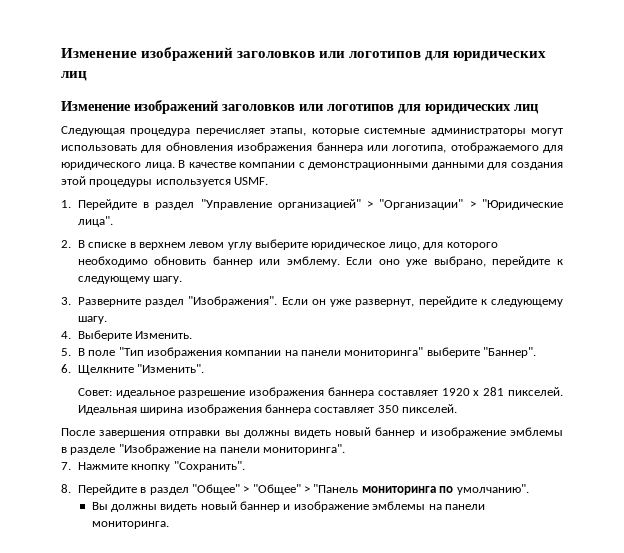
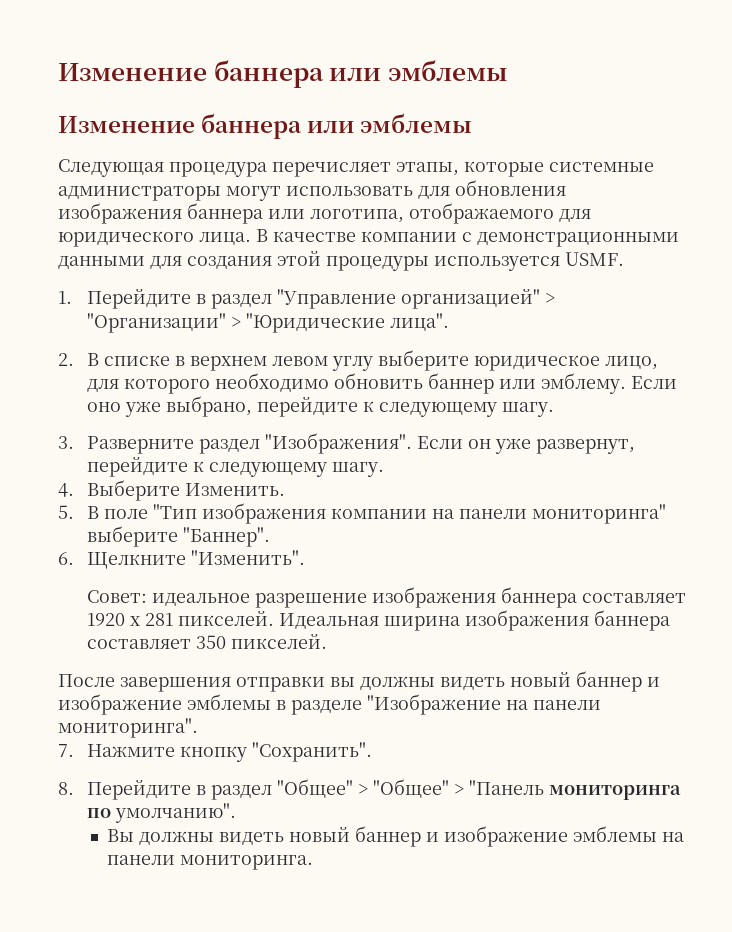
[61,47,547,61] [61,71,87,81] [61,100,539,114] Изменение изображений заголовков или логотипов для юридических лиц // Изменение изображений заголовков или логотипов для юридических лиц -> [58,59,508,88] [58,113,473,139] Изменение баннера или эмблемы // Изменение баннера или эмблемы

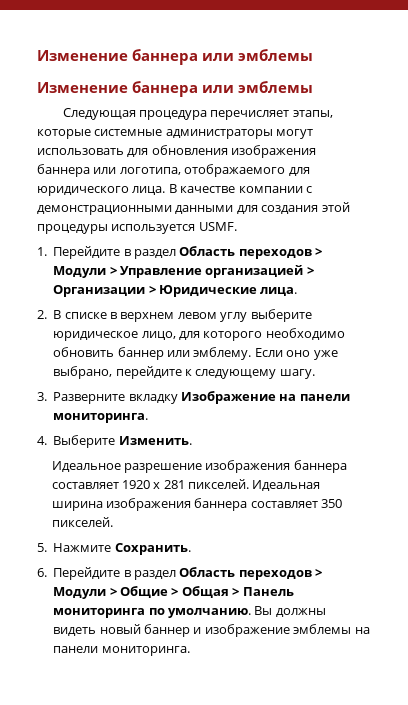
[276,289,555,309] [86,313,449,333] "Управление организацией" > "Организации" > "Юридические лица". -> [179,246,323,259] [53,265,314,278] [53,285,298,297] Область переходов > Модули > Управление организацией > Организации > Юридические лица.
[198,433,635,454] [86,457,384,477] [58,480,285,501] [58,503,666,524] [86,526,270,547] [58,550,305,569] [86,590,250,606] раздел "Изображения". Если он уже развернут, перейдите к следующему шагу. // 4. Выберите Изменить. // 5. В поле "Тип изображения компании на панели мониторинга" выберите "Баннер". // 6. Щелкните "Изменить". // Совет: идеальное -> [128,391,350,404] [53,413,149,423] [37,435,192,448] [51,461,121,472] вкладку Изображение на панели мониторинга. // 4. Выберите Изменить. // Идеальное
[58,671,660,692] [58,694,601,715] [58,718,198,738] [58,742,372,762] [58,779,544,800] После завершения отправки вы должны видеть новый баннер и изображение эмблемы в разделе "Изображение на панели мониторинга". // 7. Нажмите кнопку "Сохранить". // 8. Перейдите в раздел "Общее" > "Общее" > "Панель -> [37,543,191,555] [37,567,323,580] [53,586,294,599] 5. Нажмите Сохранить. // 6. Перейдите в раздел Область переходов > Модули > Общие > Общая > Панель
[114,803,236,823] умолчанию". // -> [168,608,251,618] умолчанию.

